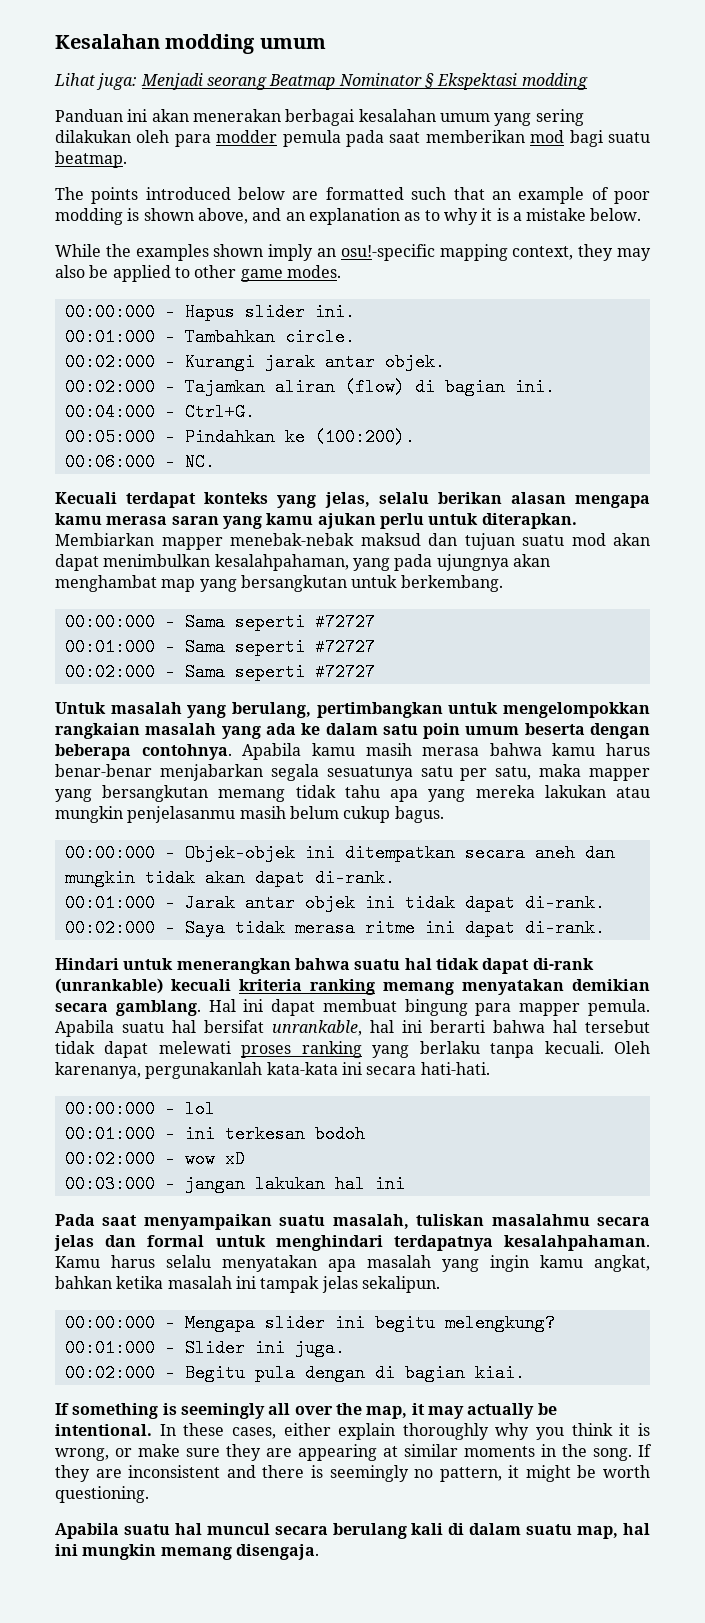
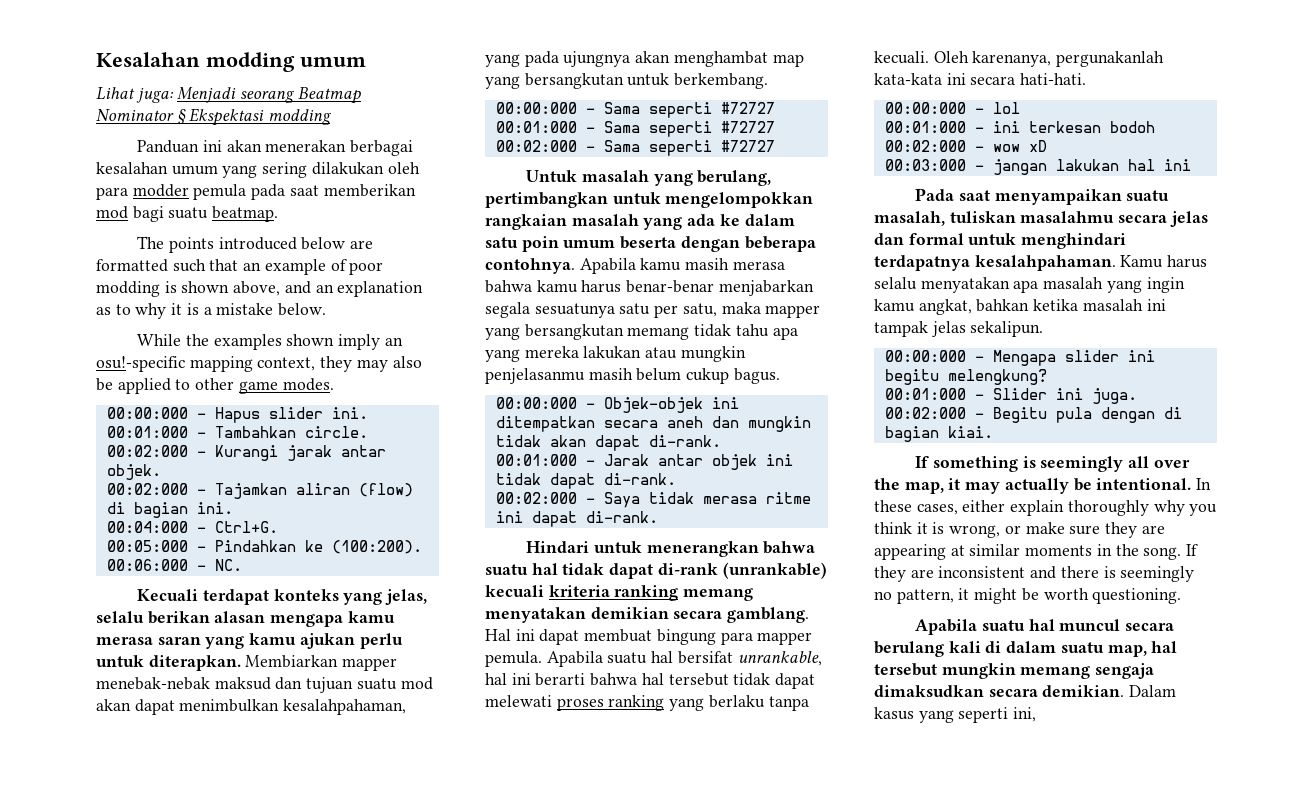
[55,1544,78,1556] ini -> [874,663,937,676] tersebut
[235,1544,319,1560] disengaja. -> [1095,663,1155,679] [874,685,1177,697] [874,707,1037,723] sengaja dimaksudkan secara demikian. Dalam kasus yang seperti ini,

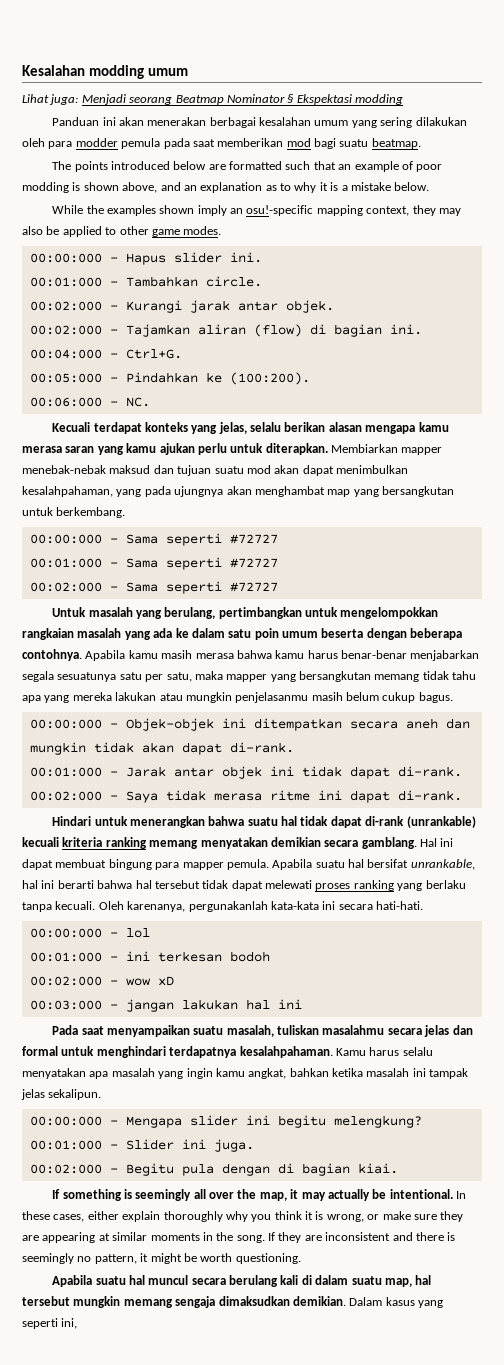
[988,689,1038,697] secara -> (290, 1301) none

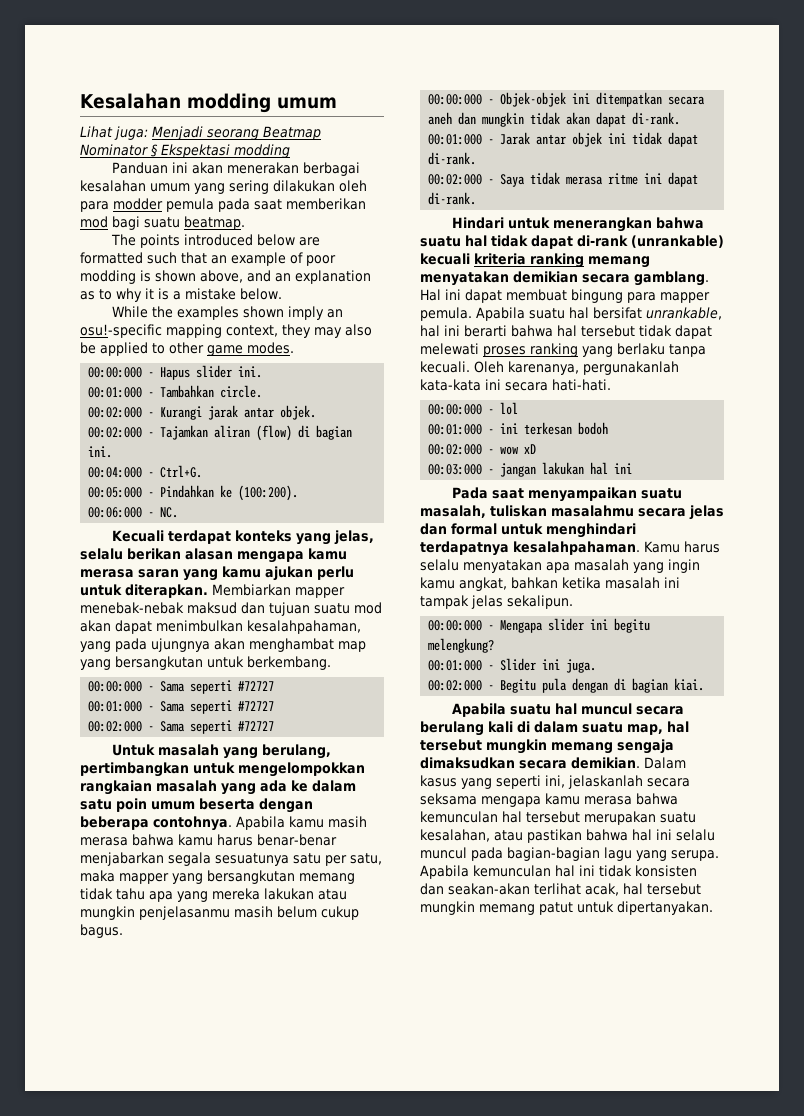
[52,1189,467,1201] [22,1211,464,1222] [22,1232,456,1243] [22,1253,301,1264] // If something is seemingly all over the map, it may actually be intentional. In these cases, either explain thoroughly why you think it is wrong, or make sure they are appearing at similar moments in the song. If they are inconsistent and there is seemingly no pattern, it might be worth questioning. -> (705, 684) none
(290, 1301) none -> [519,760,567,769] secara
(78, 1323) none -> [568,775,690,789] [420,793,678,807] [420,811,696,825] [420,829,715,843] [420,847,719,861] [420,865,697,879] [420,883,701,896] [420,901,713,915] jelaskanlah secara seksama mengapa kamu merasa bahwa kemunculan hal tersebut merupakan suatu kesalahan, atau pastikan bahwa hal ini selalu muncul pada bagian-bagian lagu yang serupa. Apabila kemunculan hal ini tidak konsisten dan seakan-akan terlihat acak, hal tersebut mungkin memang patut untuk dipertanyakan.

